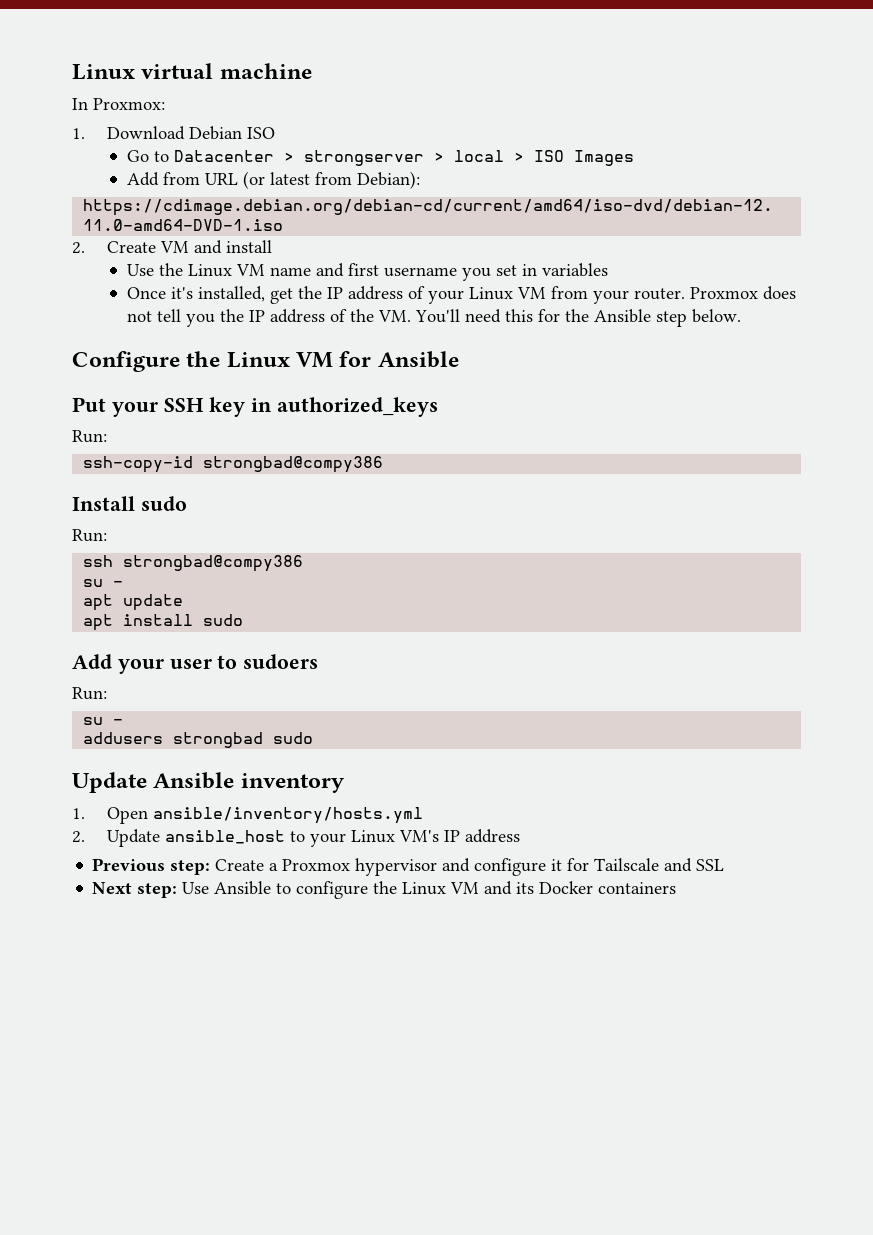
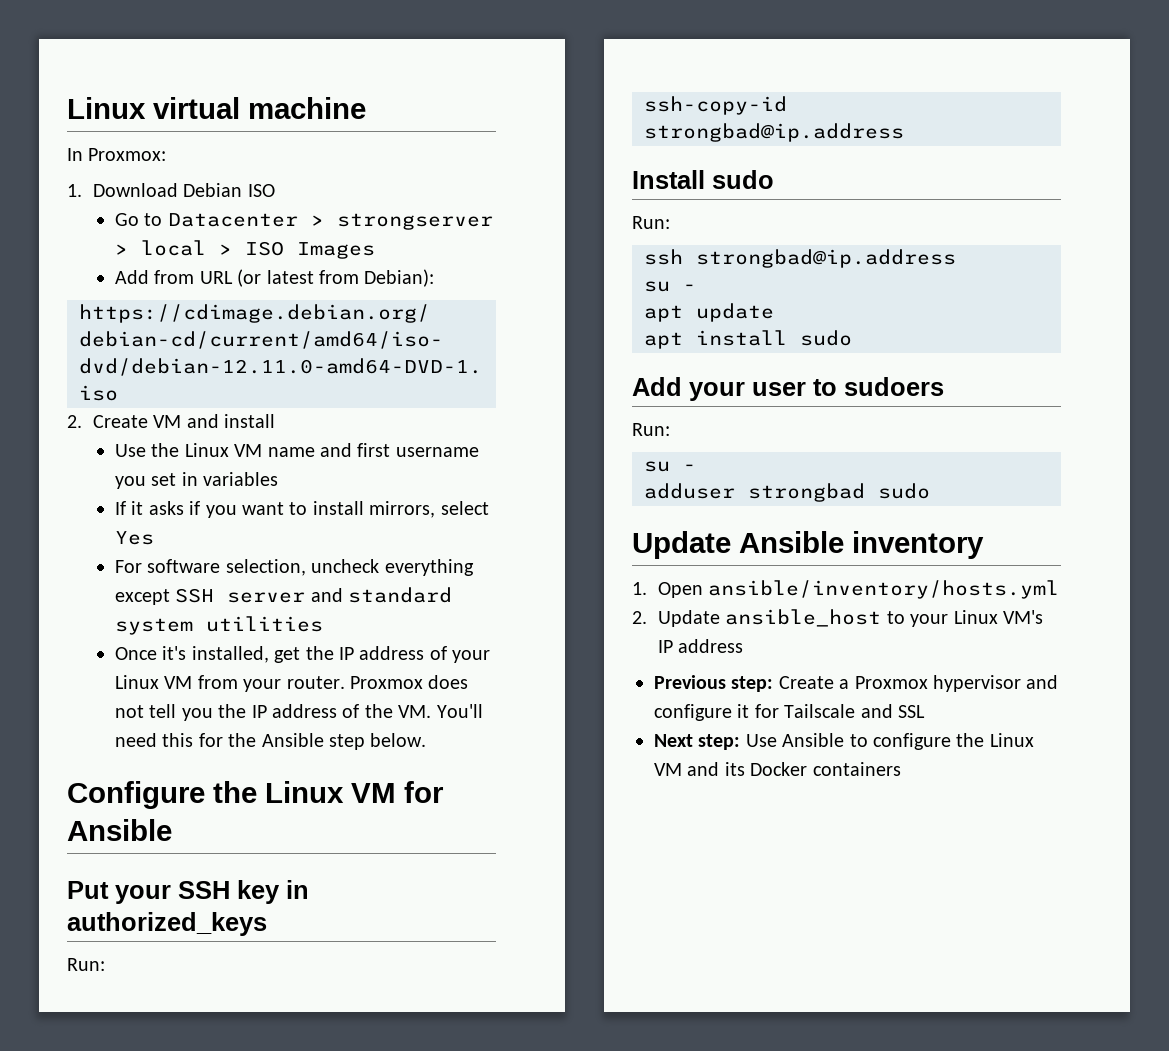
(608, 270) none -> [114,501,489,518] [114,531,154,545] [114,559,474,576] [114,587,453,605] [114,616,323,635] // If it asks if you want to install mirrors, select Yes // For software selection, uncheck everything except SSH server and standard system utilities
[203,456,384,473] strongbad@compy386 -> [644,123,904,142] strongbad@ip.address
[123,555,304,572] strongbad@compy386 -> [696,249,956,268] strongbad@ip.address
[83,732,164,744] addusers -> [644,483,735,499] adduser

